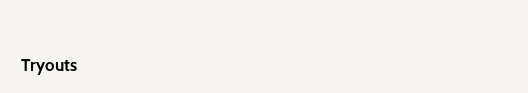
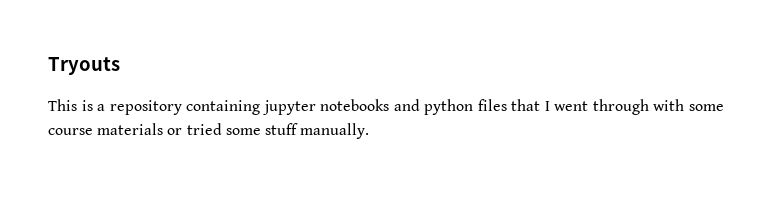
(77, 67) none -> [48,99,724,115] [48,123,370,139] // This is a repository containing jupyter notebooks and python files that I went through with some course materials or tried some stuff manually.

